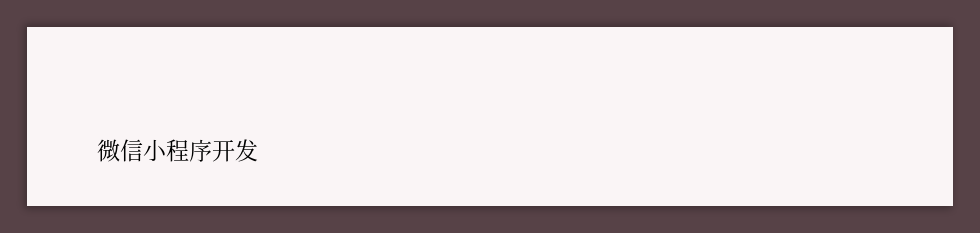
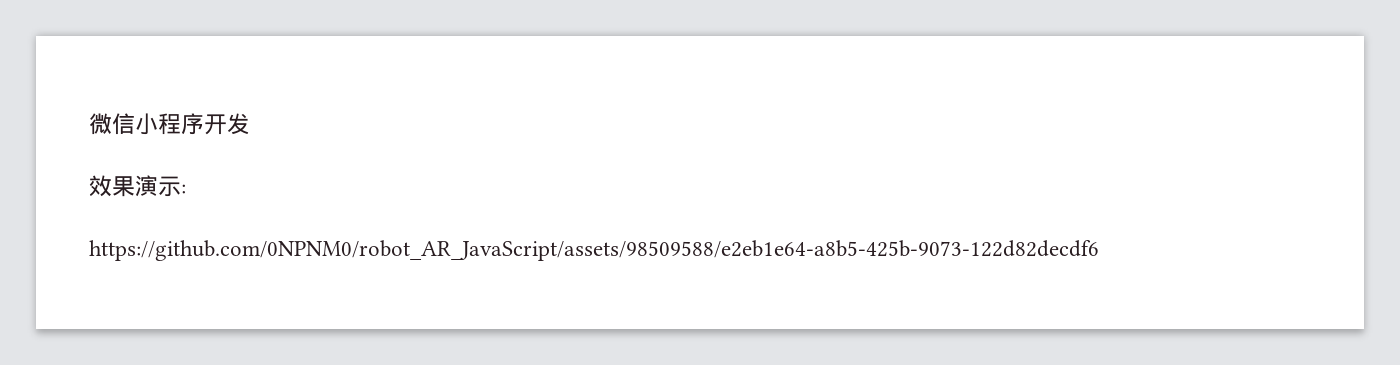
(258, 150) none -> [89,175,186,197] [89,240,1099,261] // 效果演示: // https://github.com/0NPNM0/robot_AR_JavaScript/assets/98509588/e2eb1e64-a8b5-425b-9073-122d82decdf6

